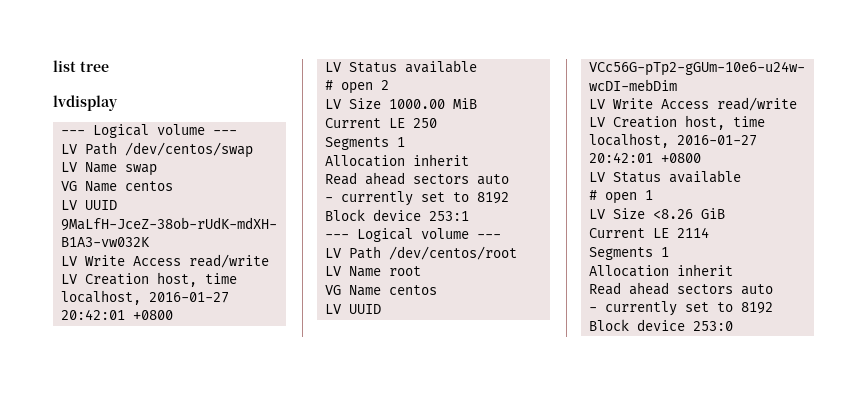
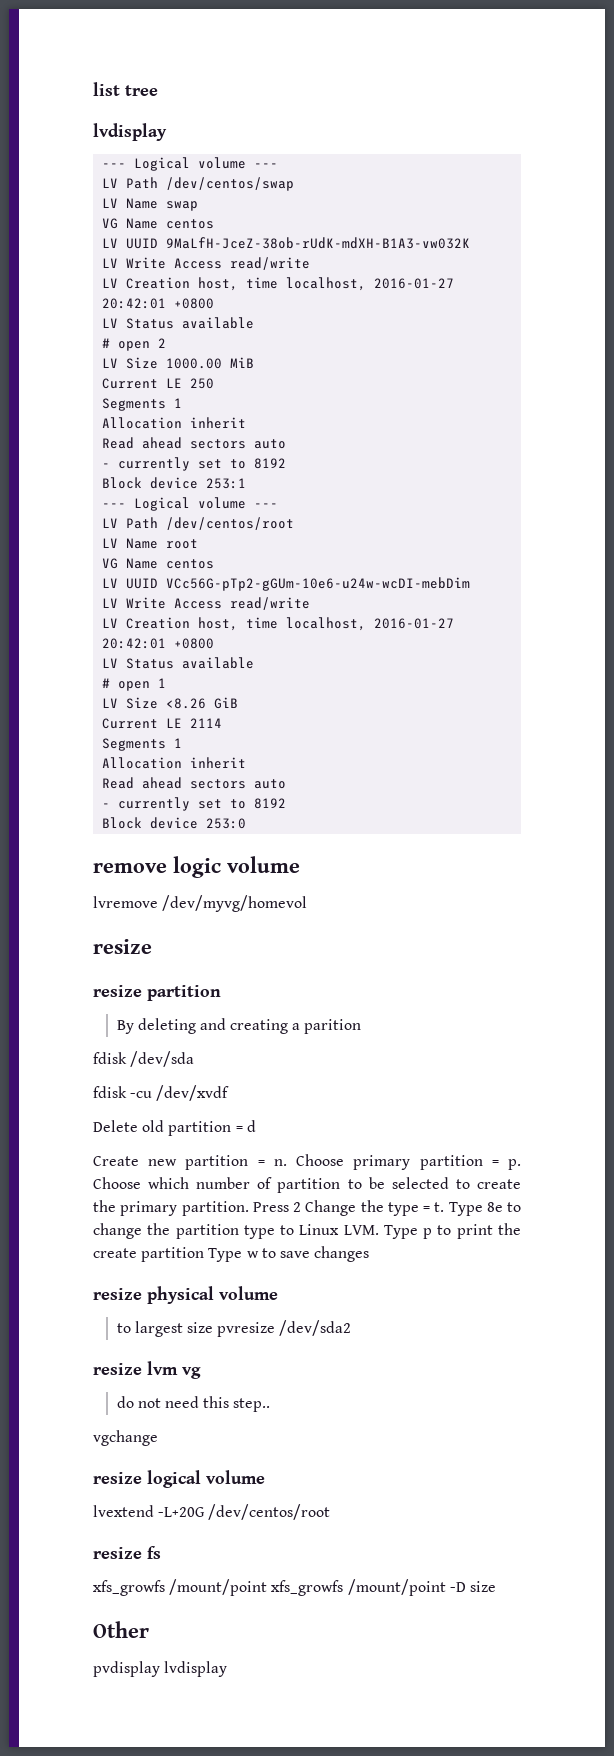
(733, 326) none -> [93,856,300,878] [93,895,308,912] [93,939,152,954] [93,985,221,1001] [116,1018,362,1034] [93,1051,195,1067] [93,1085,230,1101] [93,1120,256,1136] [93,1154,521,1170] [93,1177,521,1193] [93,1200,521,1216] [93,1223,521,1239] [93,1246,370,1262] [93,1286,278,1304] [116,1320,352,1337] [93,1361,201,1379] [116,1396,271,1412] [93,1430,158,1446] [93,1470,265,1488] [93,1504,331,1520] [93,1546,161,1559] [93,1579,496,1596] [93,1621,149,1638] [93,1661,228,1677] // remove logic volume // lvremove /dev/myvg/homevol // resize // resize partition // By deleting and creating a parition // fdisk /dev/sda // fdisk -cu /dev/xvdf // Delete old partition = d // Create new partition = n. Choose primary partition = p. Choose which number of partition to be selected to create the primary partition. Press 2 Change the type = t. Type 8e to change the partition type to Linux LVM. Type p to print the create partition Type w to save changes // resize physical volume // to largest size pvresize /dev/sda2 // resize lvm vg // do not need this step.. // vgchange // resize logical volume // lvextend -L+20G /dev/centos/root // resize fs // xfs_growfs /mount/point xfs_growfs /mount/point -D size // Other // pvdisplay lvdisplay

